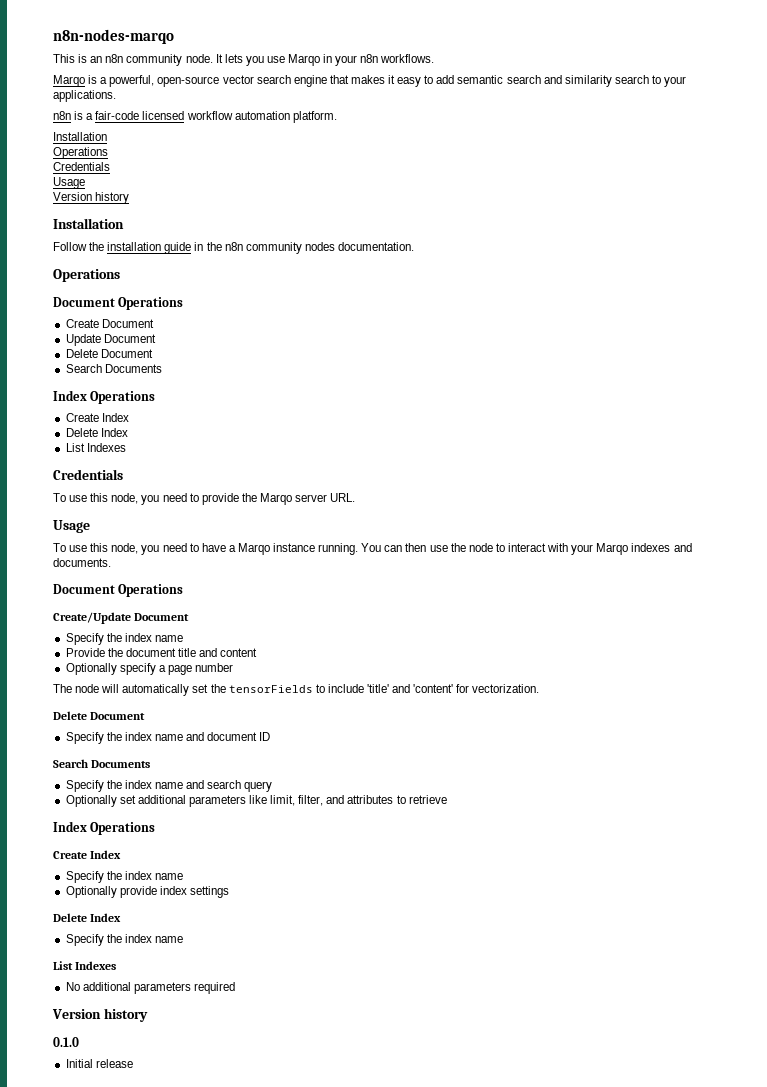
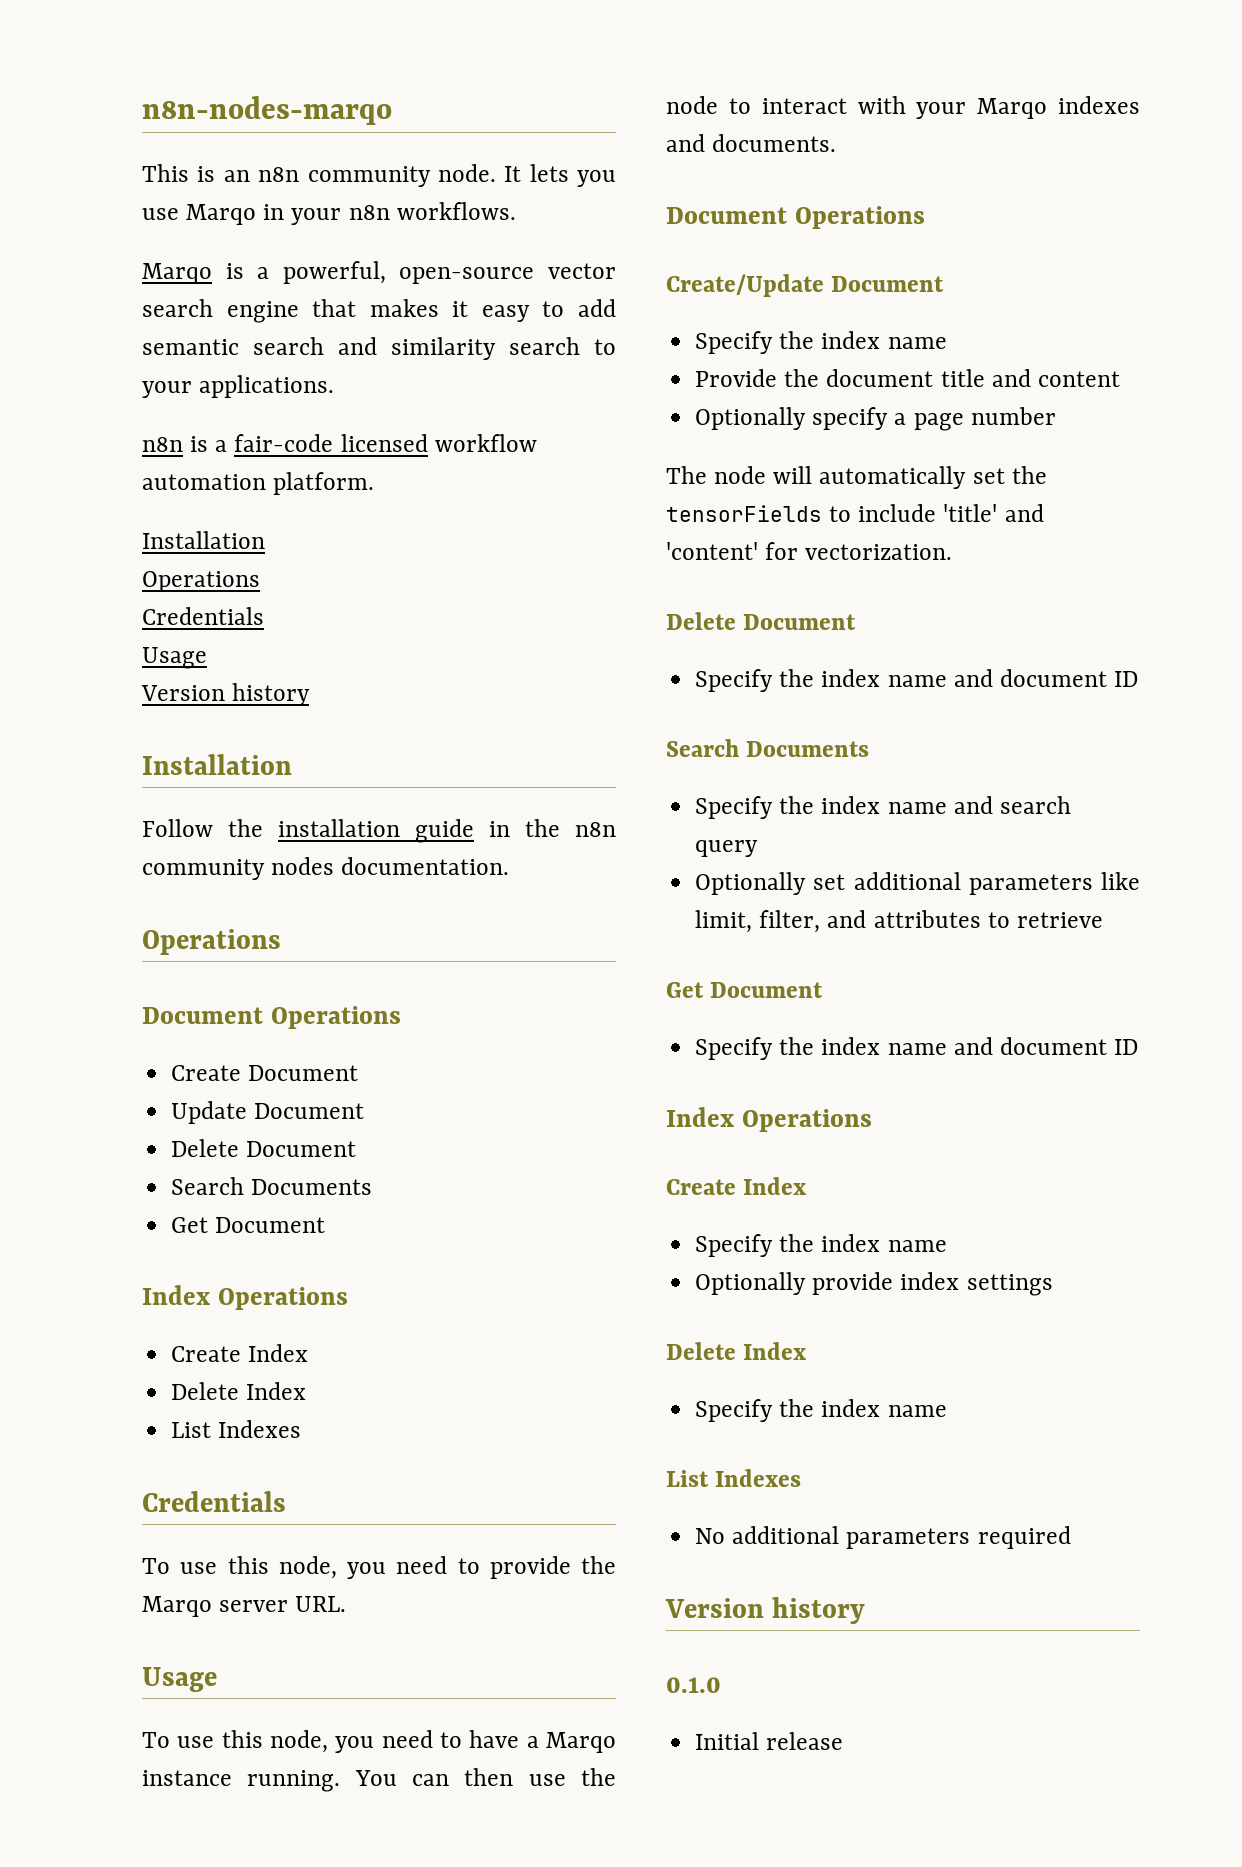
(162, 368) none -> [171,1217,326,1233] // Get Document
(447, 799) none -> [666,982,824,998] [695,1037,1139,1060] // Get Document // Specify the index name and document ID

